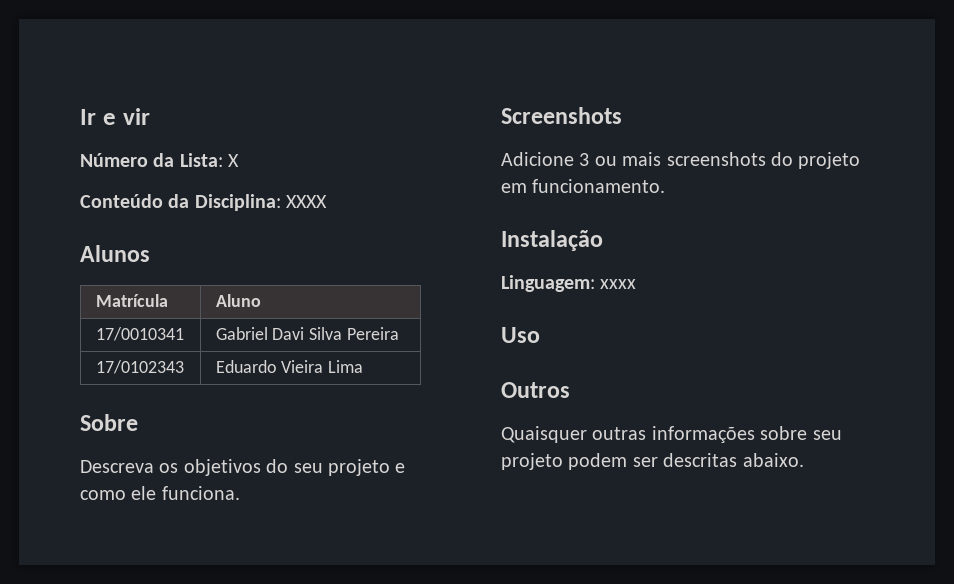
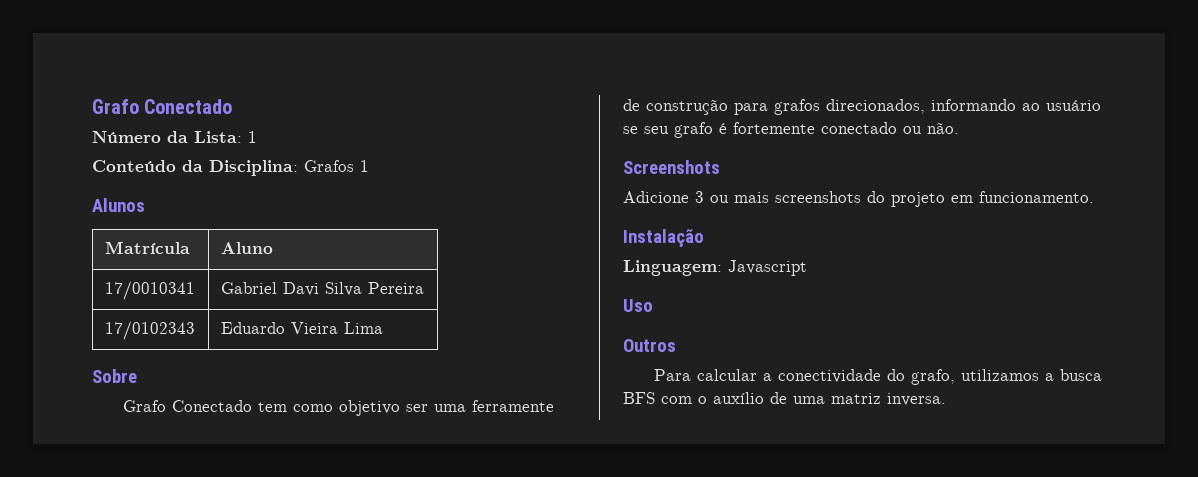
[80,108,150,125] Ir e vir -> [92,99,233,114] Grafo Conectado
[228,154,240,167] X -> [248,131,257,143] 1
[286,195,328,208] XXXX -> [304,160,369,172] Grafos 1
[80,459,406,476] [80,486,240,500] Descreva os objetivos do seu projeto e como ele funciona. -> [122,400,554,416] [623,99,1101,115] [623,122,959,138] Grafo Conectado tem como objetivo ser uma ferramente de construção para grafos direcionados, informando ao usuário se seu grafo é fortemente conectado ou não.
[600,279,637,289] xxxx -> [728,260,807,276] Javascript
[501,426,842,443] [501,453,804,470] Quaisquer outras informações sobre seu projeto podem ser descritas abaixo. -> [653,369,1102,385] [623,392,946,406] Para calcular a conectividade do grafo, utilizamos a busca BFS com o auxílio de uma matriz inversa.

